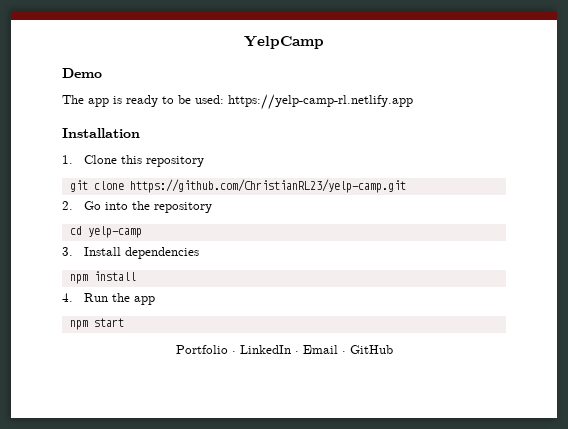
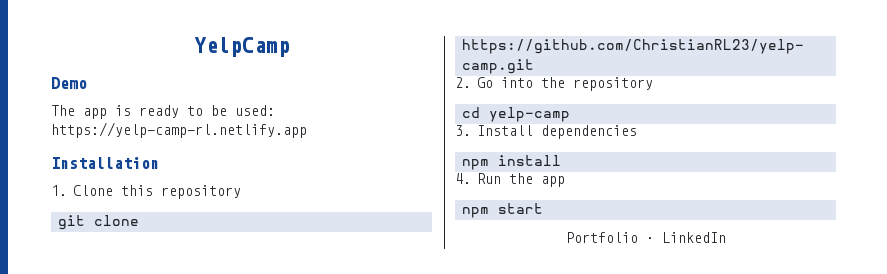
[294,345,393,354] · Email · GitHub -> (726, 237) none

